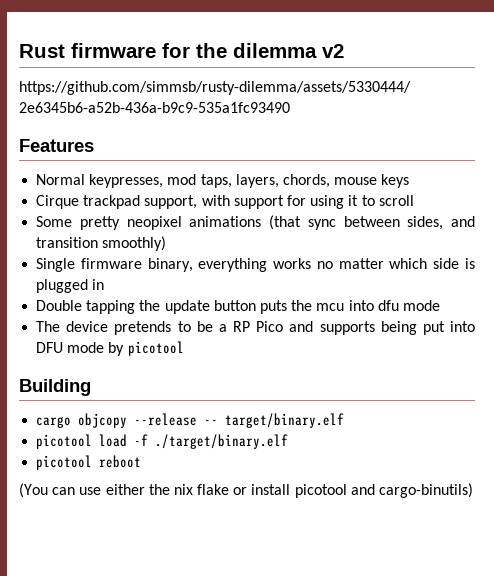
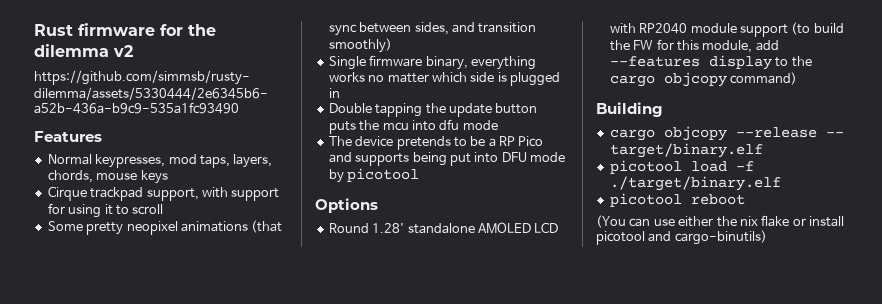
(184, 348) none -> [315,198,378,213] [328,222,559,234] [609,22,844,37] [609,39,779,53] [609,55,812,70] [609,72,798,87] // Options // Round 1.28' standalone AMOLED LCD with RP2040 module support (to build the FW for this module, add --features display to the cargo objcopy command)

